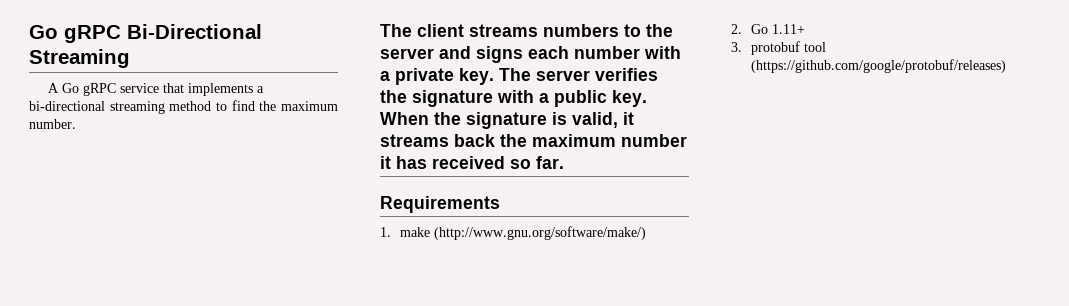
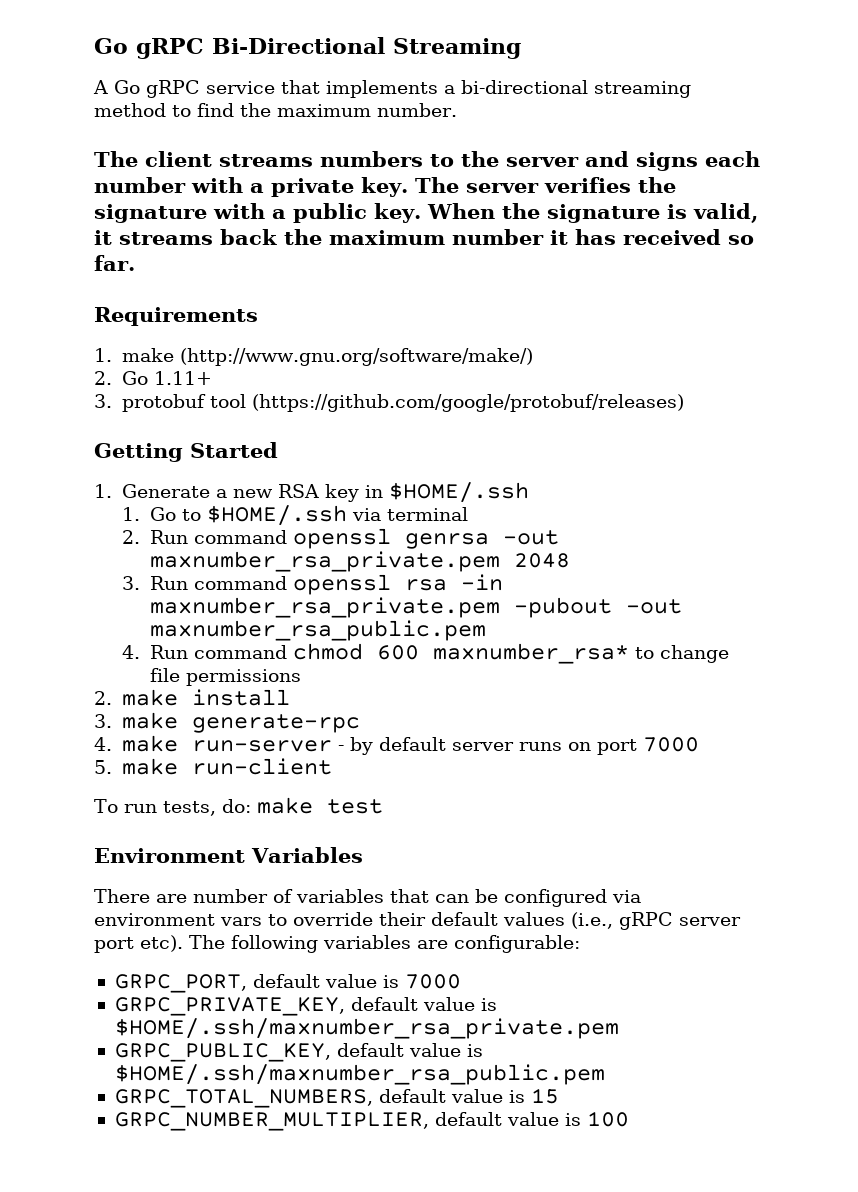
(1006, 66) none -> [94,442,278,462] [94,482,529,503] [121,505,468,526] [121,528,559,549] [149,551,570,572] [121,574,503,595] [149,597,682,618] [149,620,486,641] [121,643,729,664] [149,668,301,686] [94,689,290,706] [94,712,360,733] [94,735,699,755] [94,758,332,775] [94,797,383,816] [94,847,363,863] [94,889,641,907] [94,912,741,930] [94,935,580,953] [114,974,461,993] [114,997,497,1016] [114,1018,619,1039] [114,1043,483,1062] [114,1064,605,1085] [114,1088,559,1108] [114,1111,629,1131] // Getting Started // 1. Generate a new RSA key in $HOME/.ssh // 1. Go to $HOME/.ssh via terminal // 2. Run command openssl genrsa -out maxnumber_rsa_private.pem 2048 // 3. Run command openssl rsa -in maxnumber_rsa_private.pem -pubout -out maxnumber_rsa_public.pem // 4. Run command chmod 600 maxnumber_rsa* to change file permissions // 2. make install // 3. make generate-rpc // 4. make run-server - by default server runs on port 7000 // 5. make run-client // To run tests, do: make test // Environment Variables // There are number of variables that can be configured via environment vars to override their default values (i.e., gRPC server port etc). The following variables are configurable: // GRPC_PORT, default value is 7000 // GRPC_PRIVATE_KEY, default value is $HOME/.ssh/maxnumber_rsa_private.pem // GRPC_PUBLIC_KEY, default value is $HOME/.ssh/maxnumber_rsa_public.pem // GRPC_TOTAL_NUMBERS, default value is 15 // GRPC_NUMBER_MULTIPLIER, default value is 100

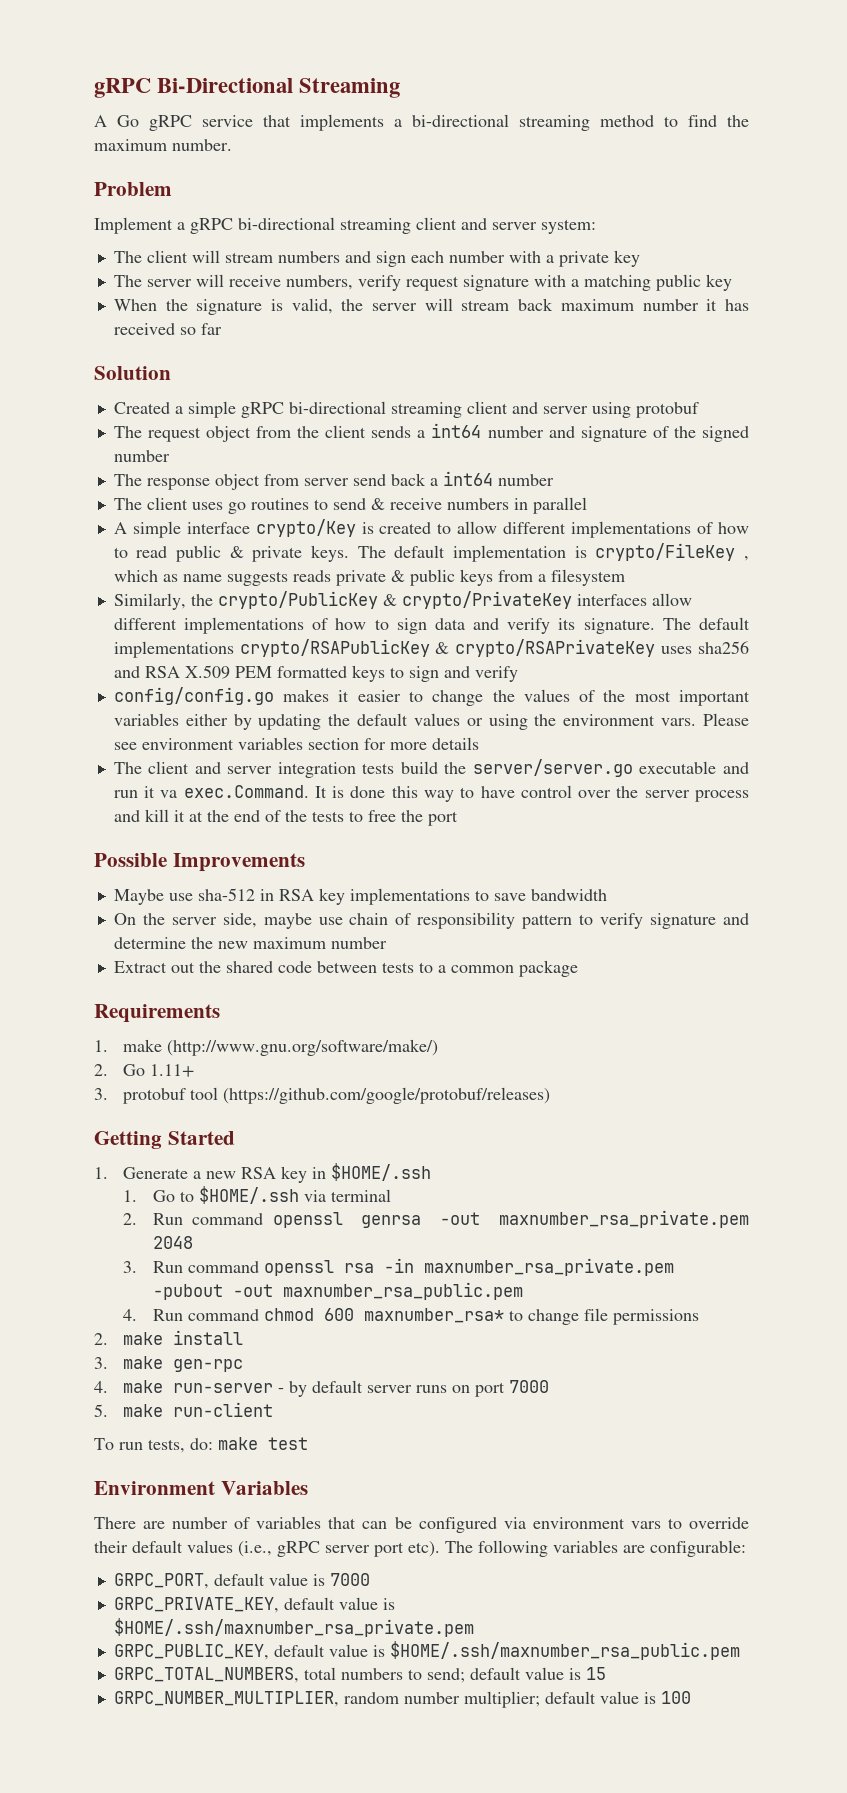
[94,38,128,54] Go -> (94, 88) none
[94,151,698,171] The client streams numbers to the server and signs -> [94,182,172,196] [94,217,596,234] [113,250,406,267] Problem // Implement a gRPC bi-directional streaming client and server system: // The client will stream numbers and sign
[361,177,408,197] key. -> [613,250,640,267] key //
[543,177,676,193] [94,203,421,223] verifies the signature with a public key. -> [195,274,732,291] will receive numbers, verify request signature with a matching public key //
[94,229,322,245] it streams back the -> [341,298,554,311] the server will stream back
[94,255,135,271] far. -> [200,323,222,335] [94,366,171,380] [113,401,699,418] [113,423,750,442] [113,450,170,462] [113,471,554,490] [113,497,587,514] [113,519,749,538] [113,543,750,562] [113,569,625,586] [113,591,692,610] [113,617,751,634] [113,639,750,658] [113,665,518,682] [113,687,751,706] [113,713,750,730] [113,737,479,750] [113,759,749,778] [113,785,750,802] [113,809,458,826] [94,853,305,872] [113,888,607,905] [113,912,749,929] [113,937,387,949] [113,960,578,977] far // Solution // Created a simple gRPC bi-directional streaming client and server using protobuf // The request object from the client sends a int64 number and signature of the signed number // The response object from server send back a int64 number // The client uses go routines to send & receive numbers in parallel // A simple interface crypto/Key is created to allow different implementations of how to read public & private keys. The default implementation is crypto/FileKey , which as name suggests reads private & public keys from a filesystem // Similarly, the crypto/PublicKey & crypto/PrivateKey interfaces allow different implementations of how to sign data and verify its signature. The default implementations crypto/RSAPublicKey & crypto/RSAPrivateKey uses sha256 and RSA X.509 PEM formatted keys to sign and verify // config/config.go makes it easier to change the values of the most important variables either by updating the default values or using the environment vars. Please see environment variables section for more details // The client and server integration tests build the server/server.go executable and run it va exec.Command. It is done this way to have control over the server process and kill it at the end of the tests to free the port // Possible Improvements // Maybe use sha-512 in RSA key implementations to save bandwidth // On the server side, maybe use chain of responsibility pattern to verify signature and determine the new maximum number // Extract out the shared code between tests to a common package
[191,714,360,733] generate-rpc -> [173,1359,244,1372] gen-rpc
(373, 1098) none -> [303,1667,465,1683] total numbers to send;
(429, 1121) none -> [343,1691,540,1708] random number multiplier;

